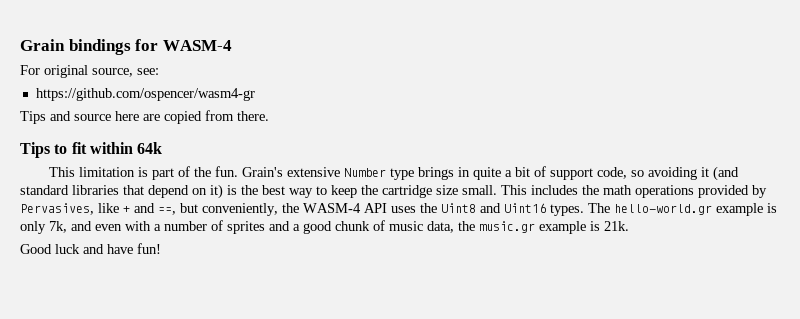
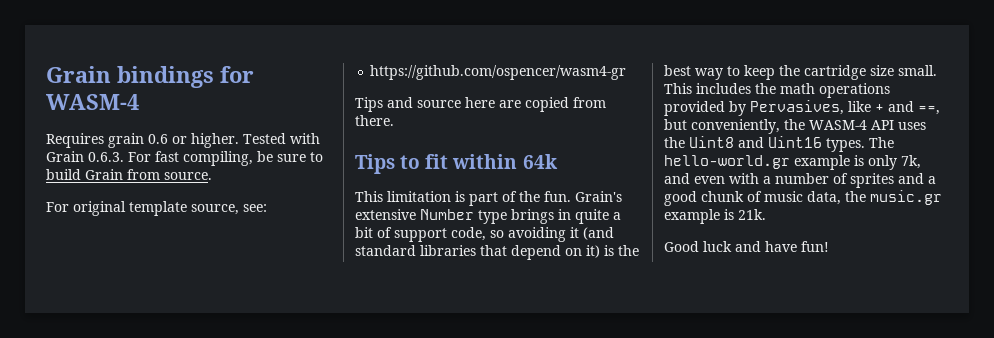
(232, 45) none -> [46,133,320,148] [46,151,323,166] [46,169,212,180] // Requires grain 0.6 or higher. Tested with Grain 0.6.3. For fast compiling, be sure to build Grain from source.
(88, 71) none -> [129,201,187,216] template

